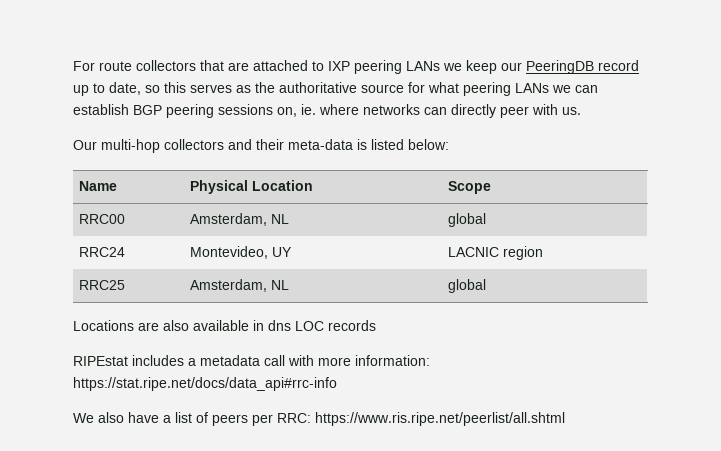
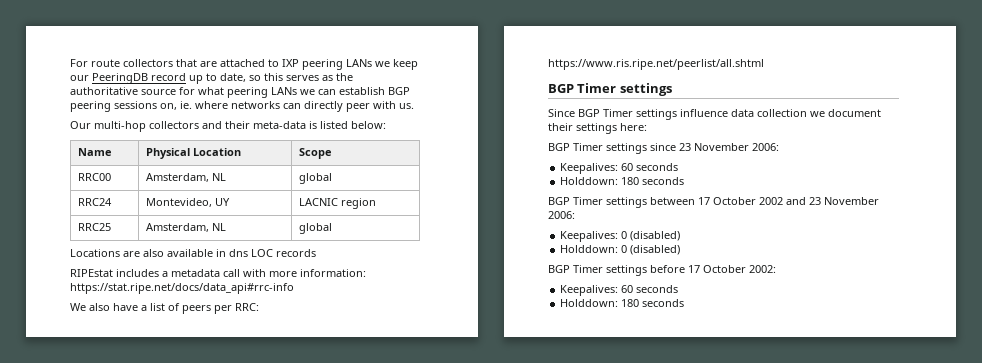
(565, 419) none -> [548,83,672,96] [548,109,881,120] [548,123,647,134] [548,143,779,154] [560,163,679,174] [560,177,685,185] [548,197,879,208] [548,211,575,219] [560,231,681,242] [560,245,681,255] [548,265,776,276] [560,285,679,296] [560,299,685,307] // BGP Timer settings // Since BGP Timer settings influence data collection we document their settings here: // BGP Timer settings since 23 November 2006: // Keepalives: 60 seconds // Holddown: 180 seconds // BGP Timer settings between 17 October 2002 and 23 November 2006: // Keepalives: 0 (disabled) // Holddown: 0 (disabled) // BGP Timer settings before 17 October 2002: // Keepalives: 60 seconds // Holddown: 180 seconds

